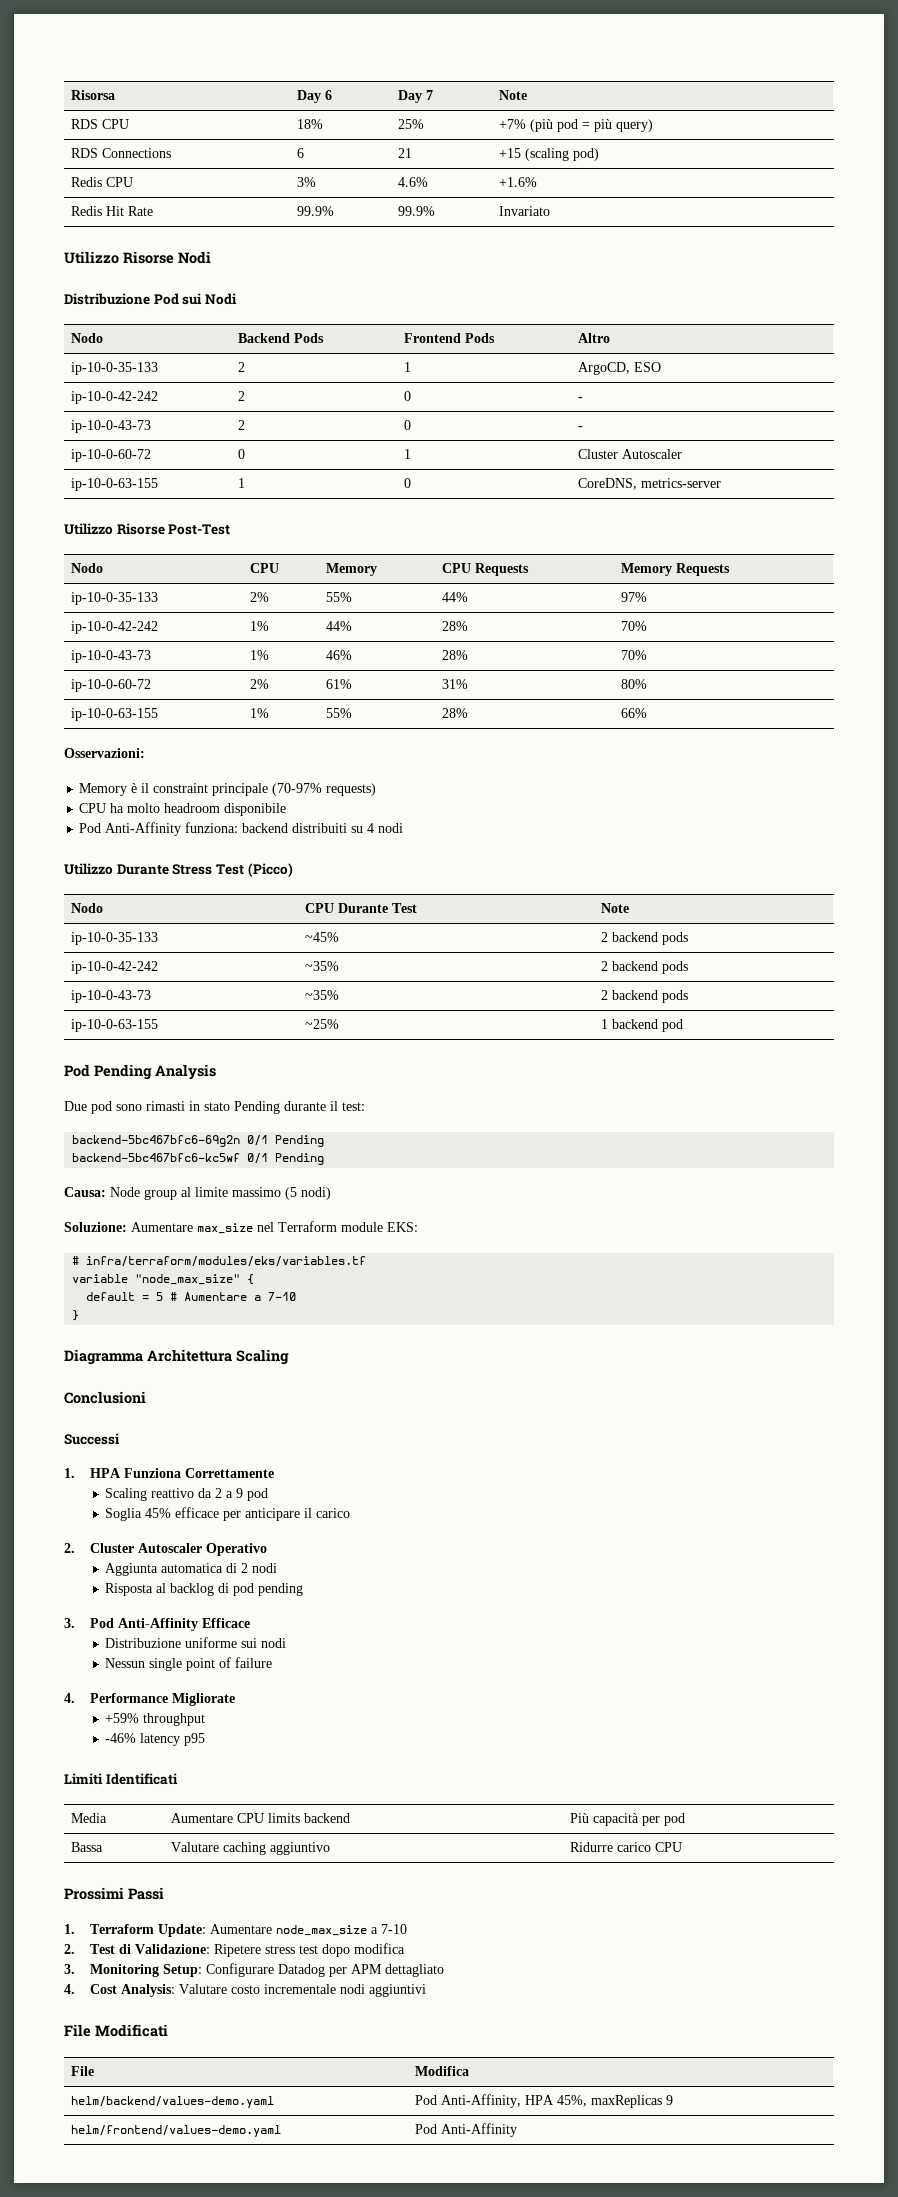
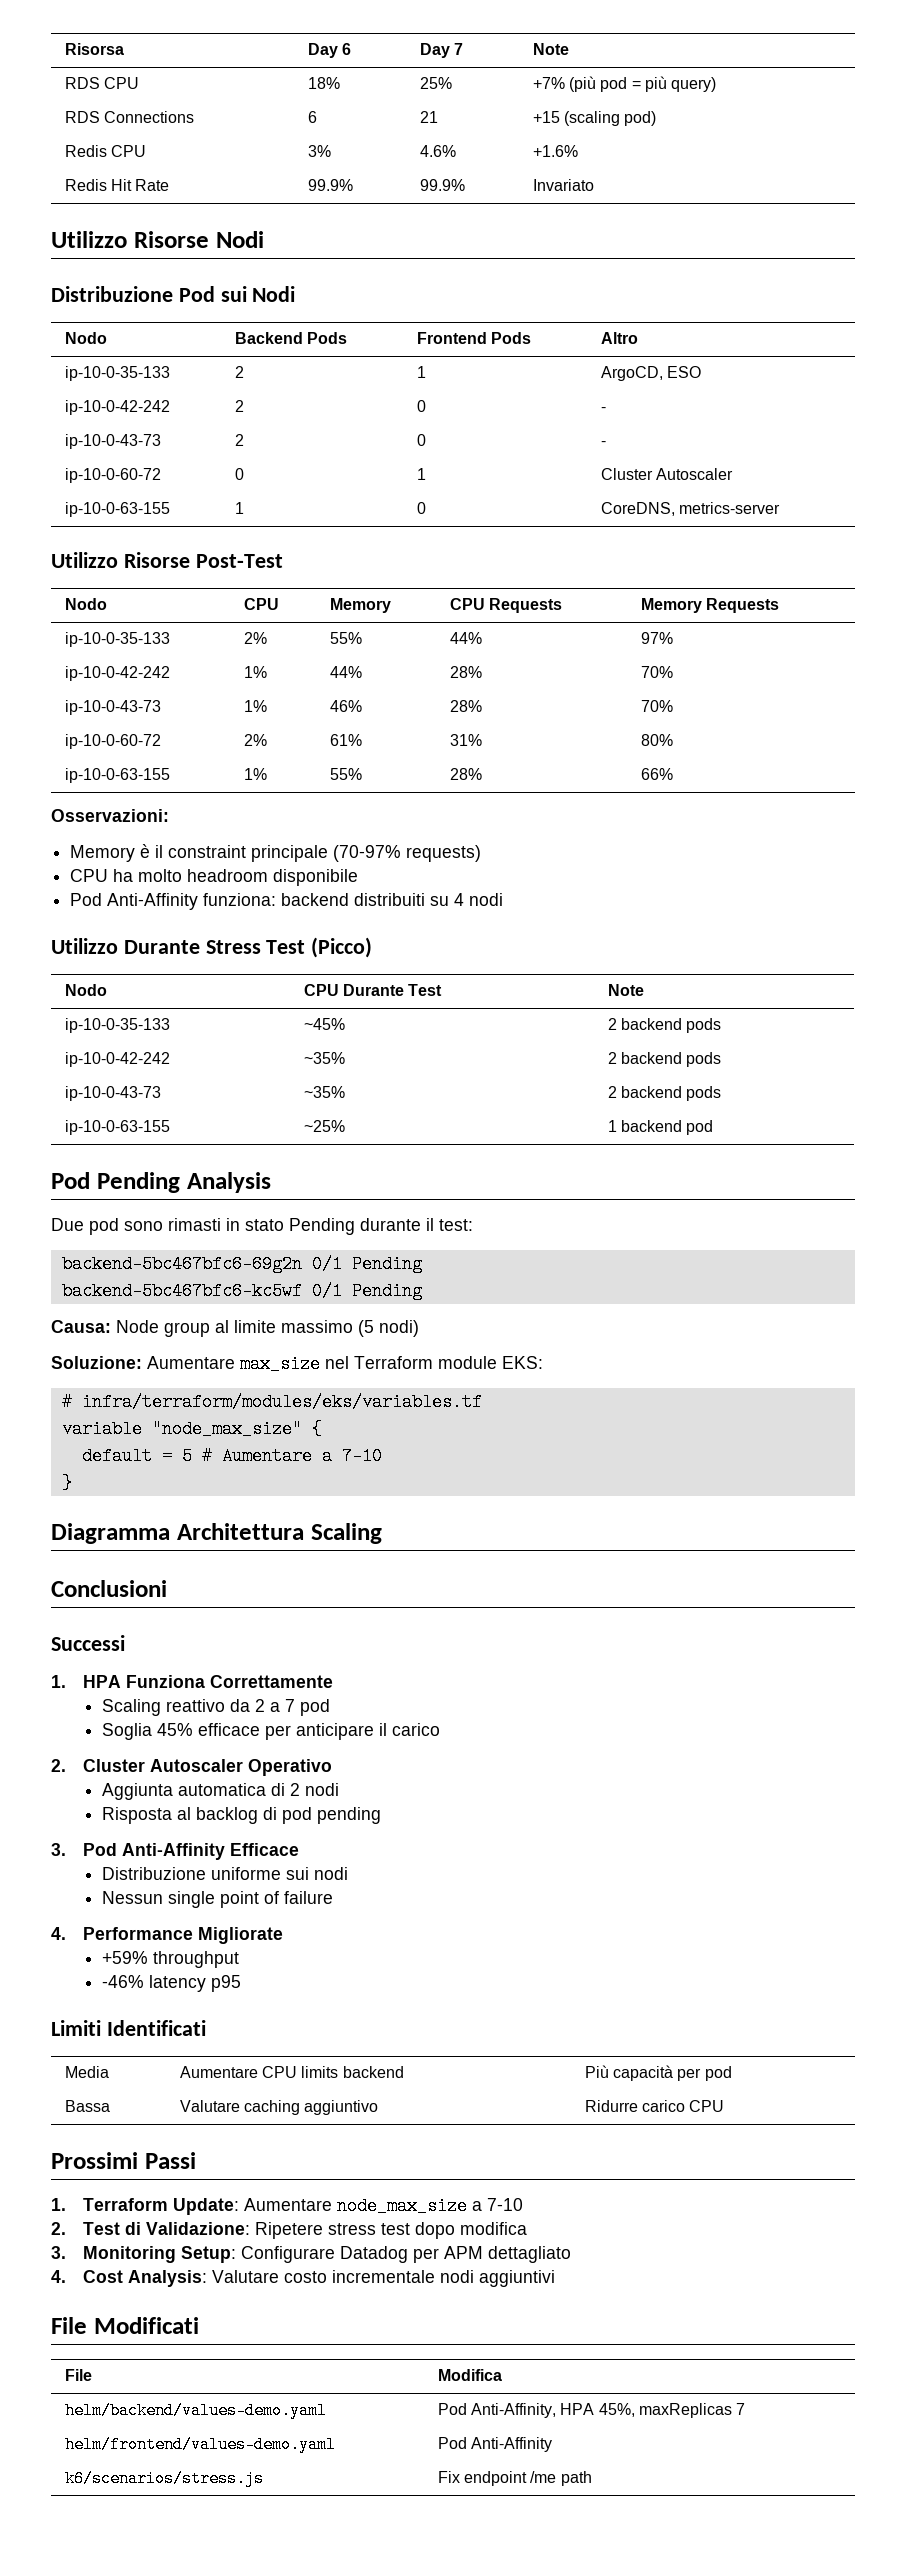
[236,1488,244,1498] 9 -> [284,1699,295,1712] 7
[665,2095,673,2105] 9 -> [736,2403,746,2415] 7
(517, 2130) none -> [64,2470,264,2487] [437,2471,592,2486] // k6/scenarios/stress.js | Fix endpoint /me path

